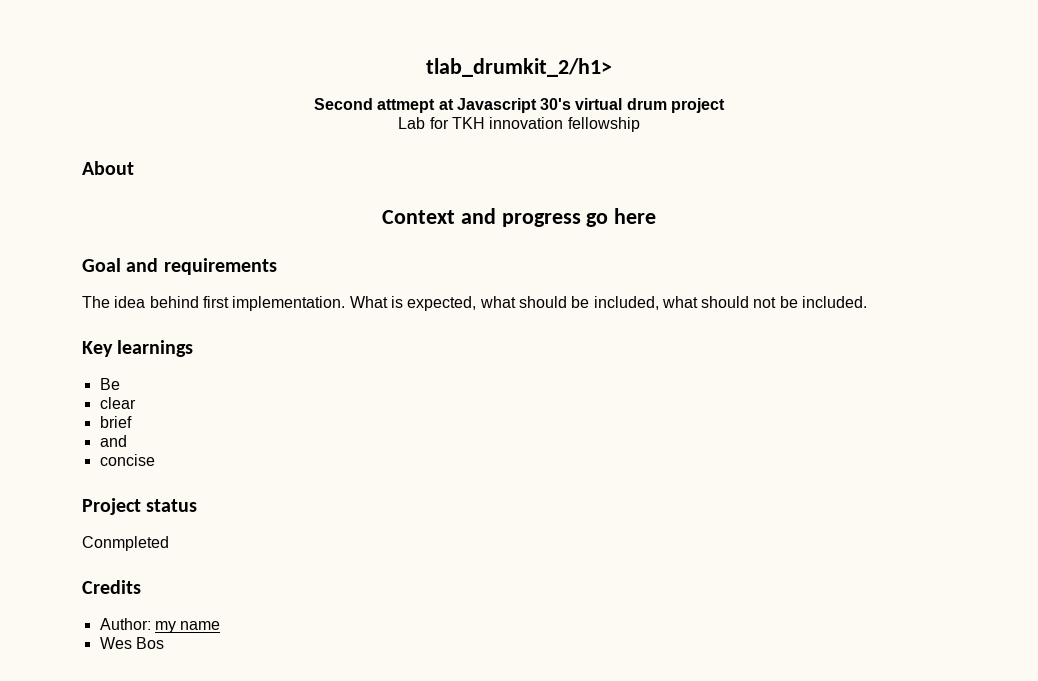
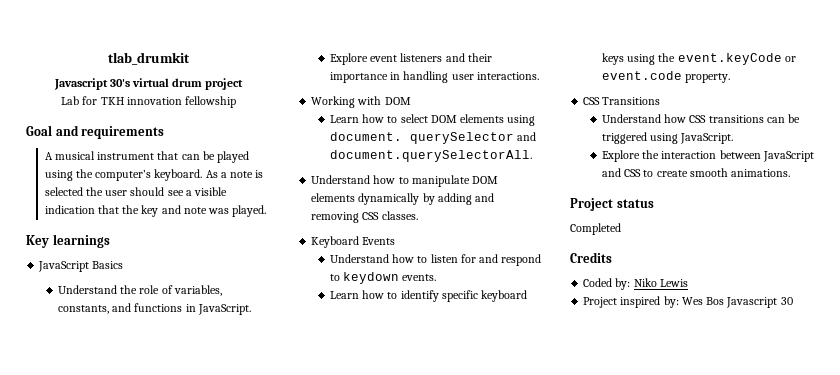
[426,58,612,77] [313,98,454,113] tlab_drumkit_2/h1> // Second attmept at -> [108,52,190,65] tlab_drumkit //
[82,161,134,175] [381,208,657,227] [82,258,277,275] [82,296,868,311] [82,340,194,357] [99,378,120,390] [99,397,136,409] [99,416,132,428] [99,435,127,447] [99,454,155,466] About // Context and progress go here // Goal and requirements // The idea behind first implementation. What is expected, what should be included, what should not be included. // Key learnings // Be // clear // brief // and // concise -> [26,125,165,139] [44,151,250,163] [44,169,264,181] [44,187,228,196] [44,205,267,217] [26,234,110,248] [38,261,124,272] [57,285,222,296] [57,303,251,315] [329,53,492,65] [329,71,539,83] [311,96,411,108] [329,114,536,126] [329,132,537,144] [329,150,532,162] [311,175,499,187] [311,193,495,205] [311,211,418,223] [311,236,396,248] [329,254,542,266] [329,272,437,284] [329,290,527,302] [601,53,796,65] [601,71,731,83] [583,97,661,105] [601,114,800,123] [601,132,734,144] [601,150,814,162] [601,168,790,177] Goal and requirements // A musical instrument that can be played using the computer’s keyboard. As a note is selected the user should see a visible indication that the key and note was played. // Key learnings // JavaScript Basics // Understand the role of variables, constants, and functions in JavaScript. // Explore event listeners and their importance in handling user interactions. // Working with DOM // Learn how to select DOM elements using document. querySelector and document.querySelectorAll. // Understand how to manipulate DOM elements dynamically by adding and removing CSS classes. // Keyboard Events // Understand how to listen for and respond to keydown events. // Learn how to identify specific keyboard keys using the event.keyCode or event.code property. // CSS Transitions // Understand how CSS transitions can be triggered using JavaScript. // Explore the interaction between JavaScript and CSS to create smooth animations.
[82,536,169,551] Conmpleted -> [570,223,621,235] Completed
[99,618,221,633] [99,637,164,649] Author: my name // Wes Bos -> [583,278,688,290] [583,296,793,308] Coded by: Niko Lewis // Project inspired by: Wes Bos Javascript 30

